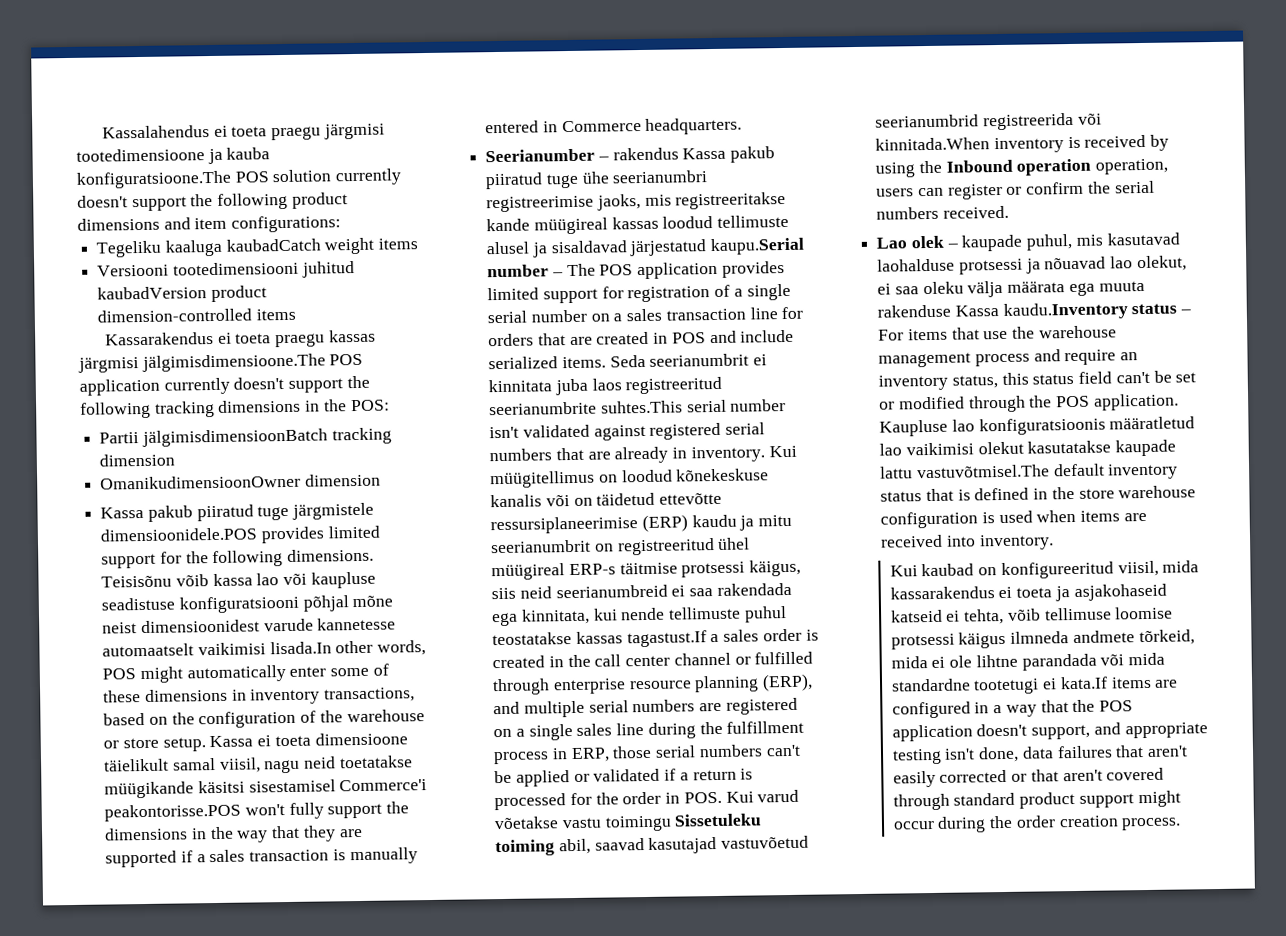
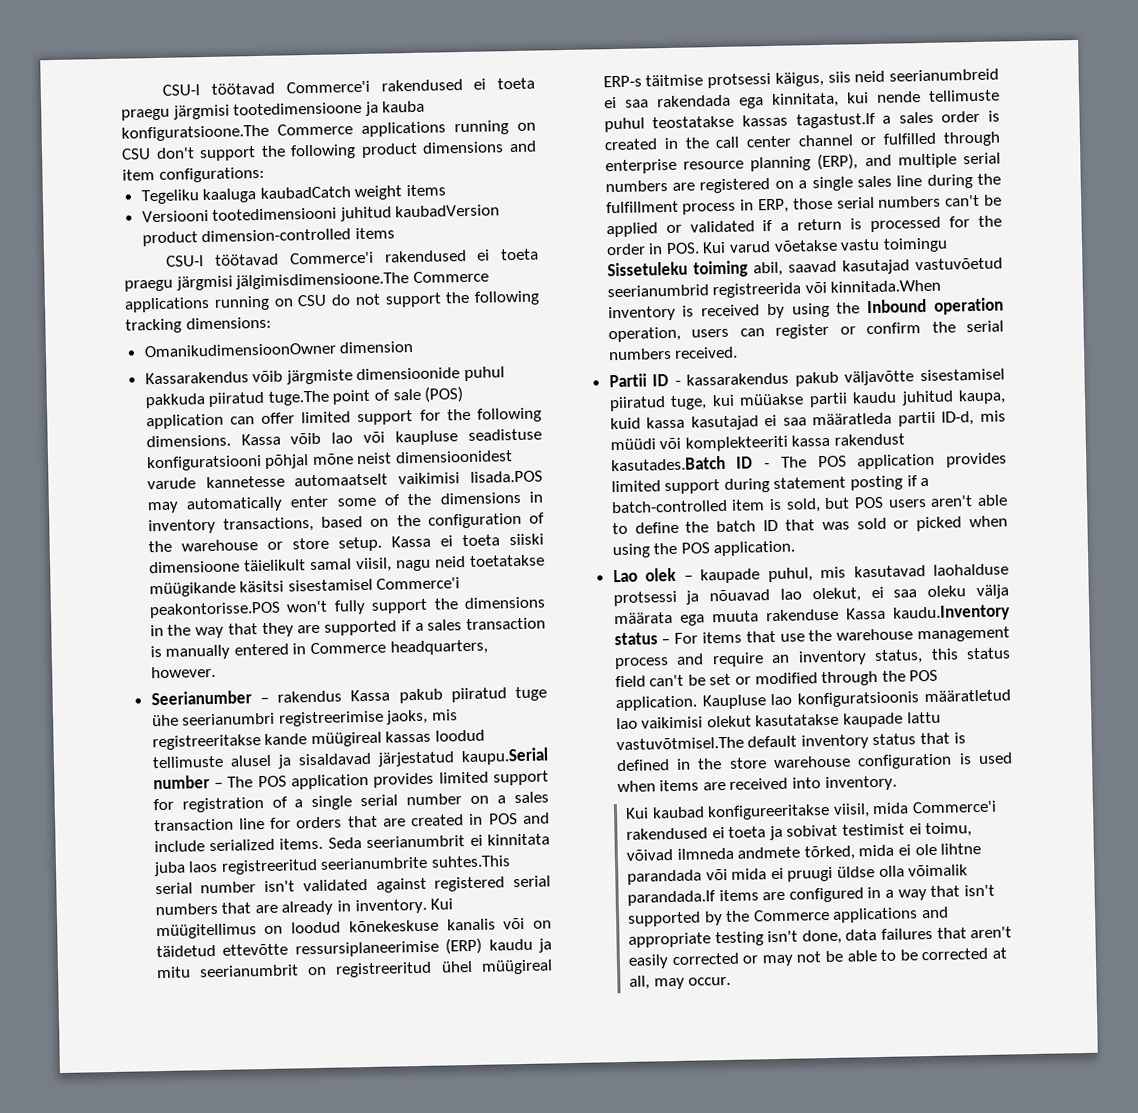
[101,125,210,139] Kassalahendus -> [162,78,463,96] CSU-l töötavad Commerce'i rakendused
[234,168,403,186] [77,195,128,208] POS solution currently doesn't -> [277,120,536,137] [121,147,195,160] Commerce applications running on CSU don't
[104,329,376,348] Kassarakendus ei toeta praegu kassas -> [166,248,539,267] [124,279,173,292] CSU-l töötavad Commerce'i rakendused ei toeta praegu
[329,353,364,366] [79,375,370,396] [80,399,390,419] [99,427,392,447] [99,453,176,467] [100,473,381,490] [100,502,375,522] [100,526,325,544] POS application currently doesn't support the following tracking dimensions in the POS: // Partii jälgimisdimensioonBatch tracking dimension // OmanikudimensioonOwner dimension // Kassa pakub piiratud tuge järgmistele dimensioonidele.POS provides -> [412,270,489,284] [124,290,540,313] [125,316,272,334] [143,340,414,358] [144,366,506,385] [144,386,464,409] [145,412,296,430] Commerce applications running on CSU do not support the following tracking dimensions: // OmanikudimensioonOwner dimension // Kassarakendus võib järgmiste dimensioonide puhul pakkuda piiratud tuge.The point of sale (POS) application can offer
[101,573,253,588] Teisisõnu võib kassa -> [240,432,322,446] Kassa võib
[269,640,427,656] [102,666,183,684] lisada.In other words, POS might -> [470,470,543,483] [146,501,179,514] lisada.POS may
[103,690,142,703] these -> [407,493,432,506] the
(311, 741) none -> [509,533,544,546] siiski
[645,117,743,135] headquarters. -> [389,639,488,656] [150,665,216,679] headquarters, however.
(1009, 212) none -> [608,368,1005,388] [608,389,1006,412] [609,410,1006,431] [609,433,906,452] [610,452,1007,472] [610,475,930,495] [610,494,1008,514] [611,515,1008,535] [611,540,797,559] // Partii ID - kassarakendus pakub väljavõtte sisestamisel piiratud tuge, kui müüakse partii kaudu juhitud kaupa, kuid kassa kasutajad ei saa määratleda partii ID-d, mis müüdi või komplekteeriti kassa rakendust kasutades.Batch ID - The POS application provides limited support during statement posting if a batch-controlled item is sold, but POS users aren't able to define the batch ID that was sold or picked when using the POS application.
[978,560,1200,580] [889,583,1167,602] [890,606,1174,625] [890,631,1007,650] on konfigureeritud viisil, mida kassarakendus ei toeta ja asjakohaseid katseid ei tehta, võib tellimuse loomise protsessi käigus -> [707,800,997,821] [625,822,973,841] [625,849,673,861] konfigureeritakse viisil, mida Commerce'i rakendused ei toeta ja sobivat testimist ei toimu, võivad
[1138,629,1195,646] tõrkeid, -> [803,845,855,861] tõrked,
[890,676,1108,695] standardne tootetugi ei kata.If -> [770,864,969,882] [626,890,716,906] ei pruugi üldse olla võimalik parandada.If
[1072,699,1134,713] [891,723,1091,742] the POS application doesn't support, -> [963,884,995,897] [626,907,919,927] isn't supported by the Commerce applications
[1030,767,1165,782] [892,790,1181,811] [892,815,1182,833] that aren't covered through standard product support might occur during the order creation process. -> [761,947,1007,967] [628,975,732,990] may not be able to be corrected at all, may occur.

